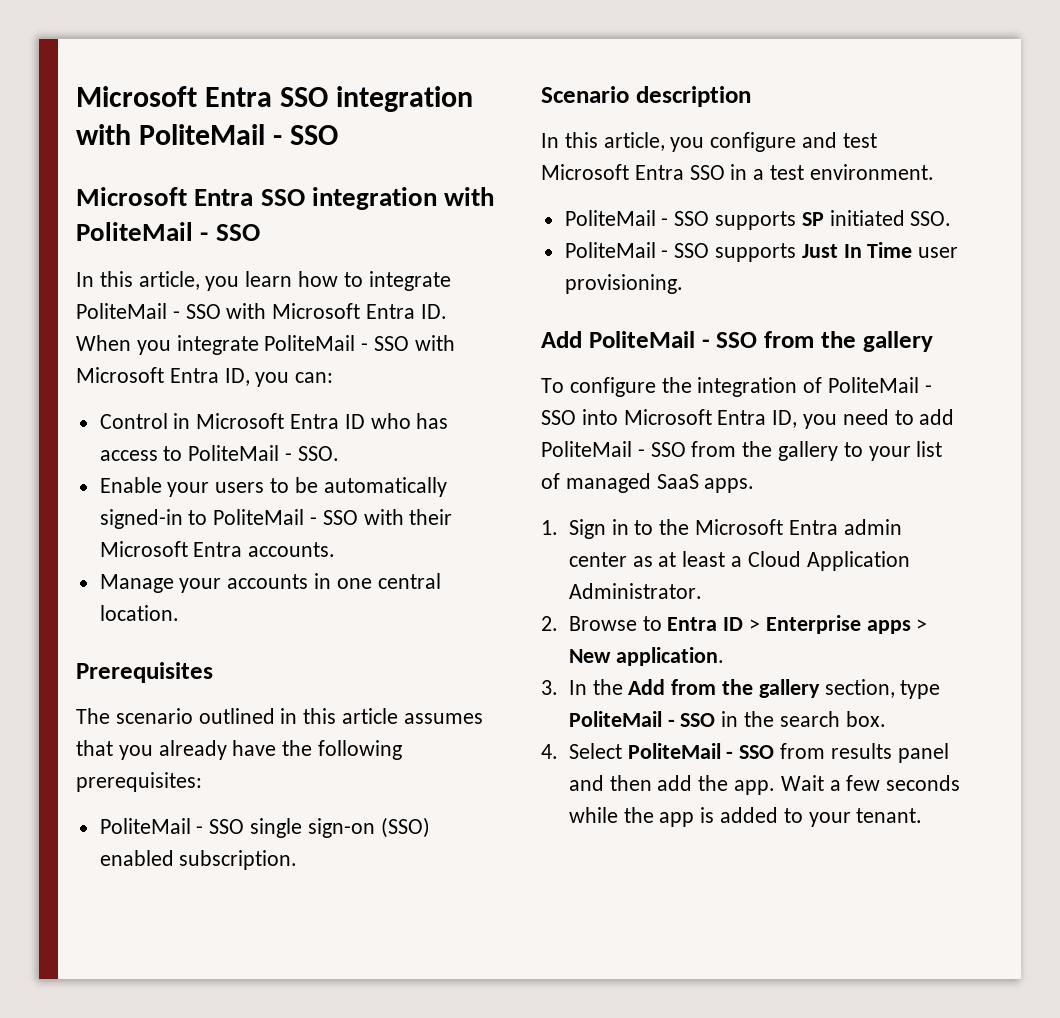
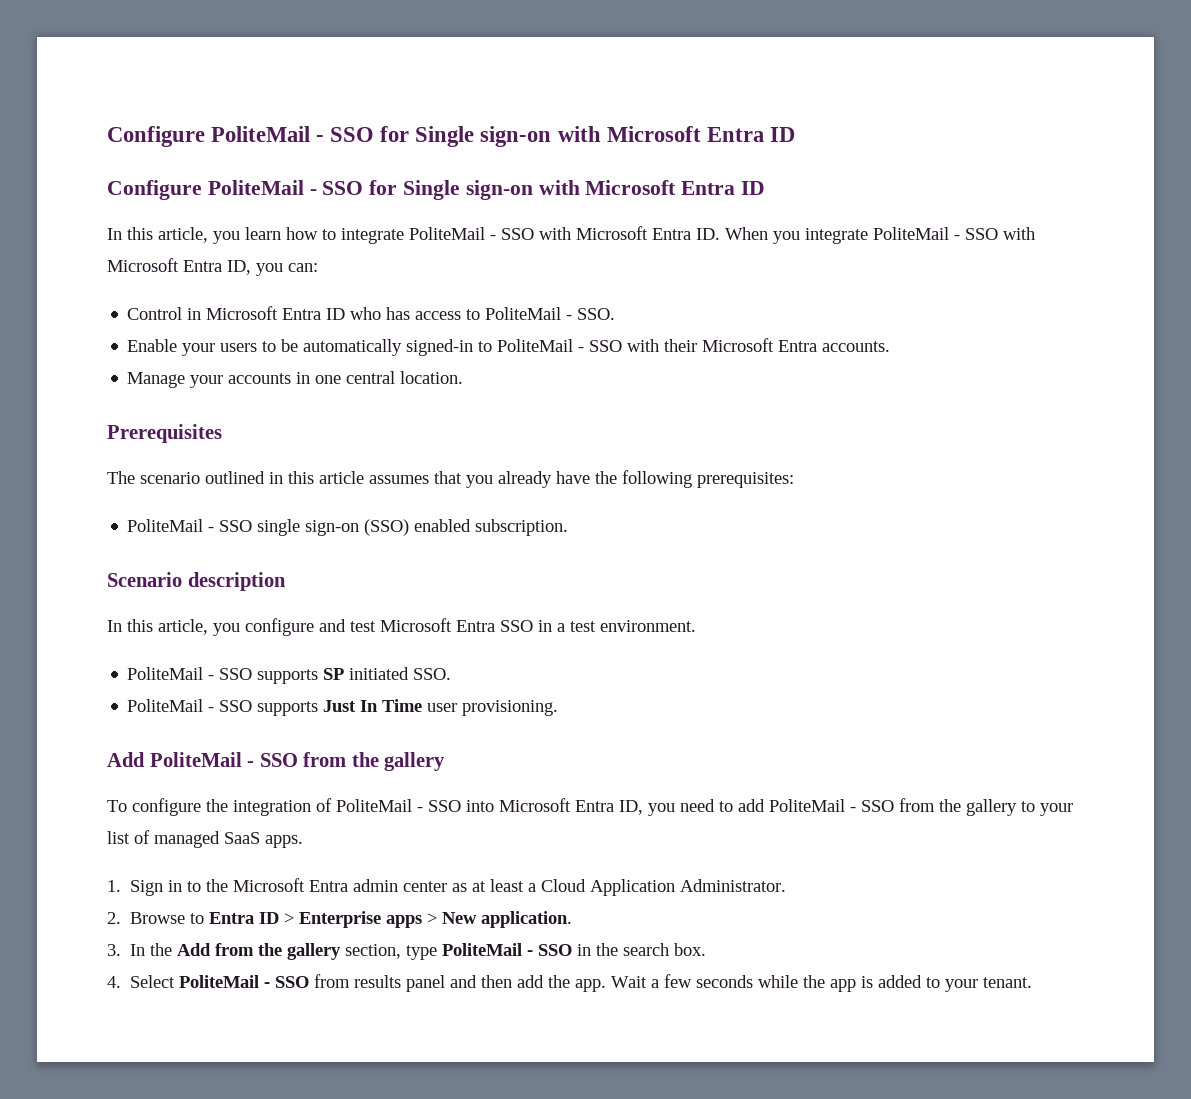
[76,86,473,112] [76,124,338,145] [76,187,495,210] [76,222,260,241] Microsoft Entra SSO integration with PoliteMail - SSO // Microsoft Entra SSO integration with PoliteMail - SSO -> [107,126,795,147] [107,180,766,200] Configure PoliteMail - SSO for Single sign-on with Microsoft Entra ID // Configure PoliteMail - SSO for Single sign-on with Microsoft Entra ID

